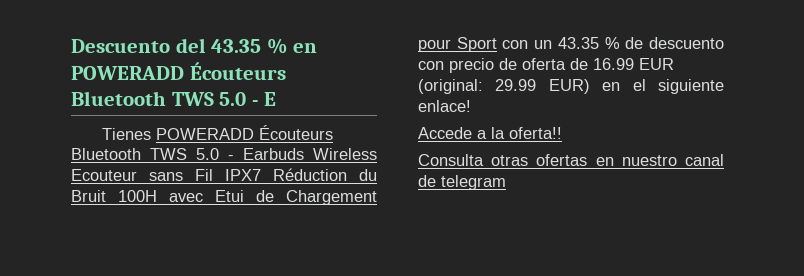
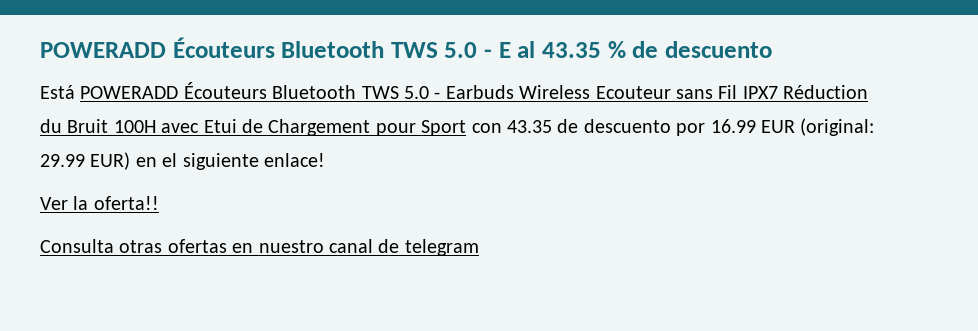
[71,38,318,54] Descuento del 43.35 % en -> (40, 50) none
[102,128,152,140] // Tienes -> [517,41,772,58] [40,85,75,99] al 43.35 % de descuento // Está
[534,37,724,49] [418,58,588,73] un 43.35 % de descuento con precio de oferta de -> [506,119,706,136] 43.35 de descuento por
[418,127,487,139] Accede a -> [40,197,68,210] Ver

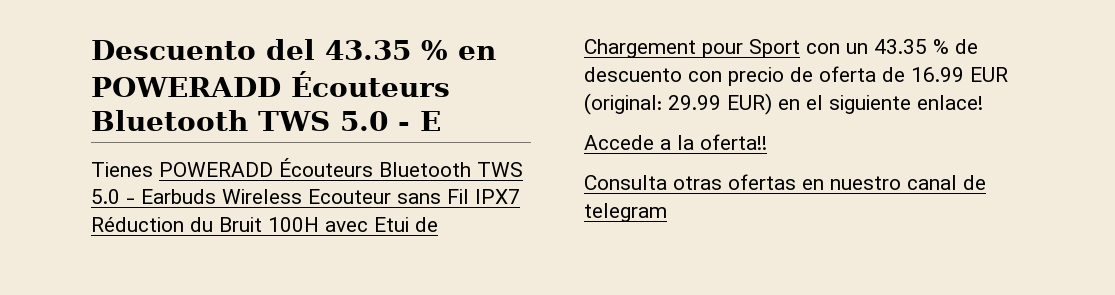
(40, 50) none -> [91,39,496,60] Descuento del 43.35 % en
[517,41,772,58] [40,85,75,99] al 43.35 % de descuento // Está -> [91,162,153,177] // Tienes
[506,119,706,136] 43.35 de descuento por -> [846,39,978,54] [584,66,905,86] un 43.35 % de descuento con precio de oferta de
[40,197,68,210] Ver -> [584,135,671,150] Accede a

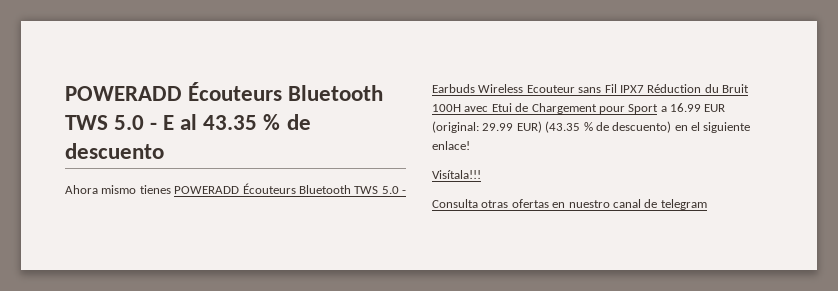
[91,39,496,60] Descuento del 43.35 % en -> (65, 93) none
[91,162,153,177] // Tienes -> [180,114,311,130] [65,143,164,159] [65,185,171,194] al 43.35 % de descuento // Ahora mismo tienes
[806,39,978,54] [584,66,905,86] con un 43.35 % de descuento con precio de oferta de -> [660,106,667,112] a
(772, 104) none -> [545,121,672,133] (43.35 % de descuento)
[584,134,767,150] Accede a la oferta!! -> [432,170,481,179] Visítala!!!

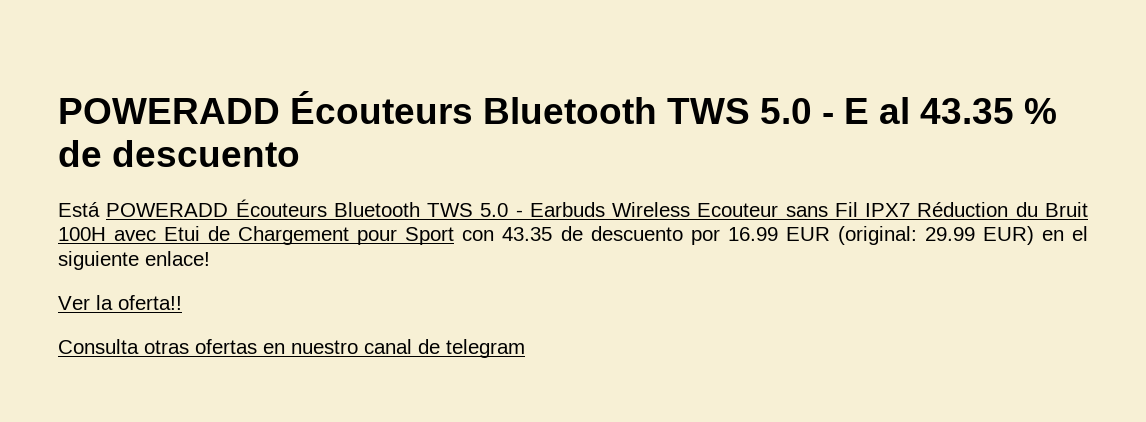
[65,185,171,194] Ahora mismo tienes -> [58,202,100,217] Está
[660,106,667,112] a -> [462,226,720,245] con 43.35 de descuento por
[545,121,672,133] (43.35 % de descuento) -> (1034, 235) none
[432,170,481,179] Visítala!!! -> [58,295,182,310] Ver la oferta!!

